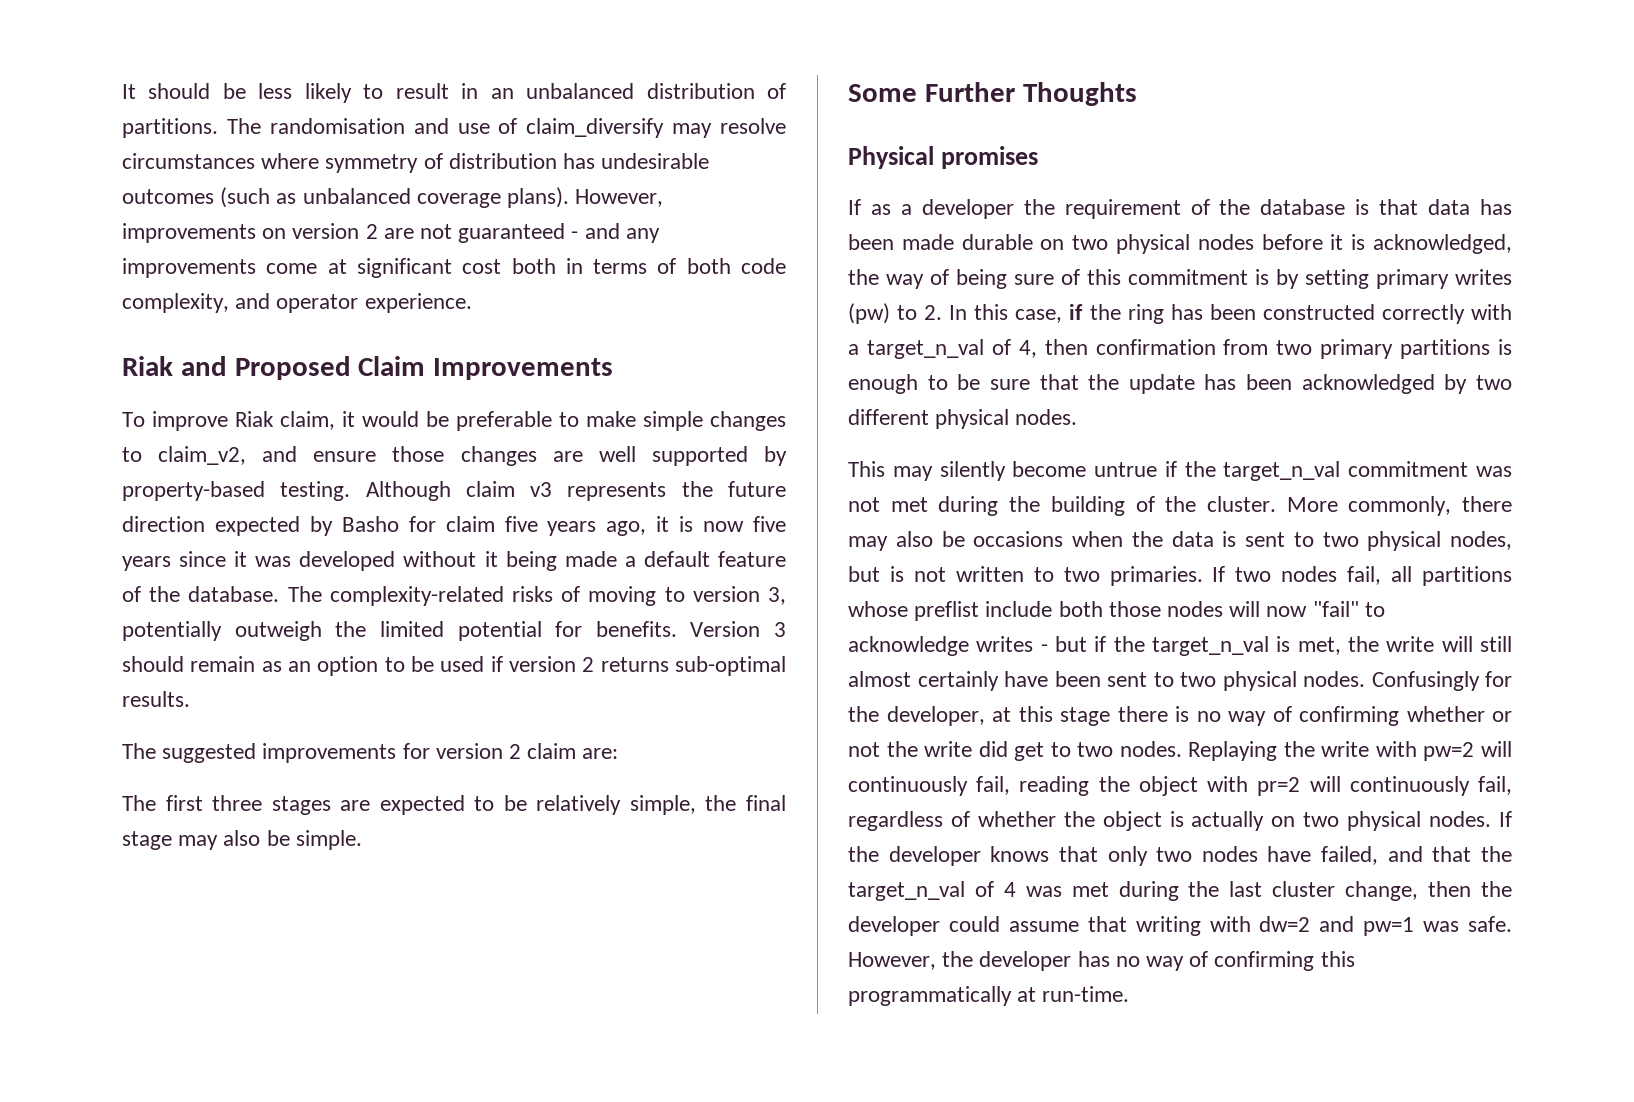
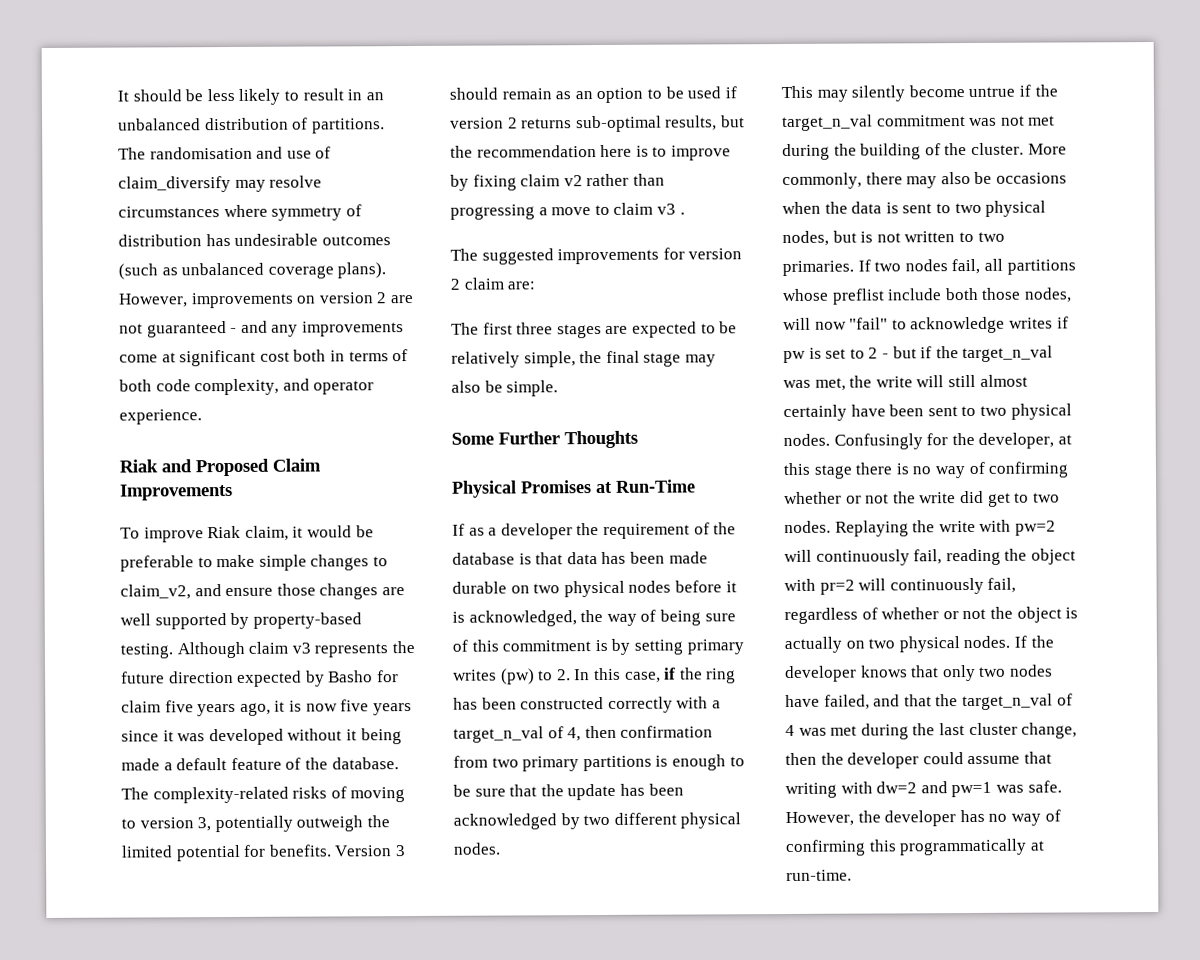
[122,691,190,707] results. -> [665,115,745,131] [450,144,731,161] [450,173,665,191] [450,202,685,220] results, but the recommendation here is to improve by fixing claim v2 rather than progressing a move to claim v3 .
[941,146,1039,169] promises -> [521,479,696,494] Promises at Run-Time
[1167,601,1224,617] nodes -> [1023,287,1072,303] nodes,
(1034, 644) none -> [1056,316,1069,329] [783,347,879,364] if pw is set to 2
[1276,636,1291,652] is -> [783,379,811,389] was
(1056, 819) none -> [942,608,987,620] or not

